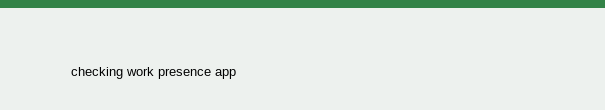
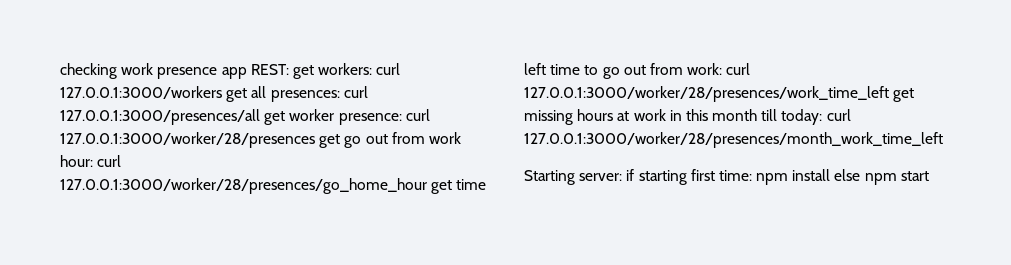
(236, 74) none -> [250,63,401,79] [60,86,368,102] [60,109,430,125] [60,132,461,148] [60,155,122,167] [60,178,487,194] [524,63,751,79] [524,86,915,102] [524,109,851,125] [524,132,943,148] [524,169,929,185] REST: get workers: curl 127.0.0.1:3000/workers get all presences: curl 127.0.0.1:3000/presences/all get worker presence: curl 127.0.0.1:3000/worker/28/presences get go out from work hour: curl 127.0.0.1:3000/worker/28/presences/go_home_hour get time left time to go out from work: curl 127.0.0.1:3000/worker/28/presences/work_time_left get missing hours at work in this month till today: curl 127.0.0.1:3000/worker/28/presences/month_work_time_left // Starting server: if starting first time: npm install else npm start

